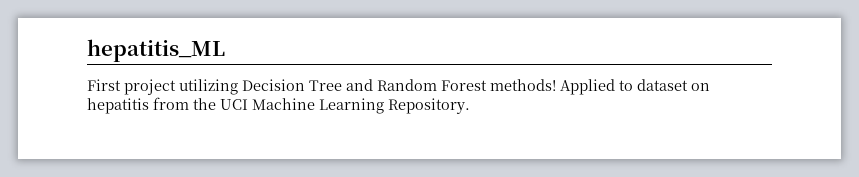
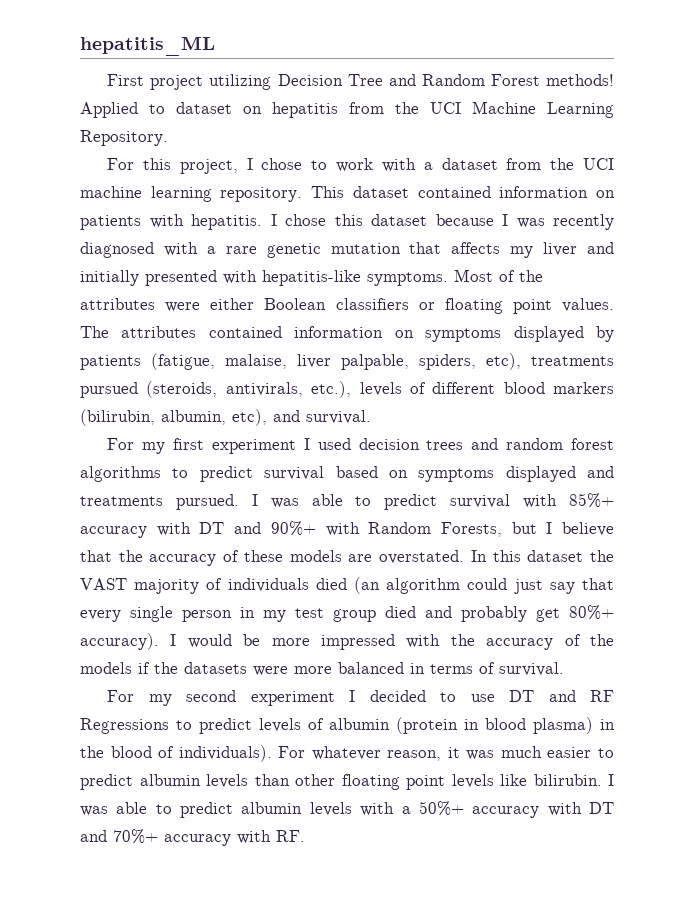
(470, 106) none -> [107,158,615,174] [80,186,615,202] [80,214,614,230] [80,242,614,258] [80,269,543,286] [80,298,614,314] [80,326,614,342] [80,353,614,370] [80,381,614,398] [80,409,371,426] [107,438,615,454] [80,466,614,482] [80,493,615,510] [80,521,614,538] [80,550,615,566] [80,577,614,594] [80,605,614,622] [80,633,614,650] [80,662,564,676] [107,690,614,706] [80,717,615,734] [80,745,614,762] [80,774,614,790] [80,801,614,818] [80,829,305,846] // For this project, I chose to work with a dataset from the UCI machine learning repository. This dataset contained information on patients with hepatitis. I chose this dataset because I was recently diagnosed with a rare genetic mutation that affects my liver and initially presented with hepatitis-like symptoms. Most of the attributes were either Boolean classifiers or floating point values. The attributes contained information on symptoms displayed by patients (fatigue, malaise, liver palpable, spiders, etc), treatments pursued (steroids, antivirals, etc.), levels of different blood markers (bilirubin, albumin, etc), and survival. // For my first experiment I used decision trees and random forest algorithms to predict survival based on symptoms displayed and treatments pursued. I was able to predict survival with 85%+ accuracy with DT and 90%+ with Random Forests, but I believe that the accuracy of these models are overstated. In this dataset the VAST majority of individuals died (an algorithm could just say that every single person in my test group died and probably get 80%+ accuracy). I would be more impressed with the accuracy of the models if the datasets were more balanced in terms of survival. // For my second experiment I decided to use DT and RF Regressions to predict levels of albumin (protein in blood plasma) in the blood of individuals). For whatever reason, it was much easier to predict albumin levels than other floating point levels like bilirubin. I was able to predict albumin levels with a 50%+ accuracy with DT and 70%+ accuracy with RF.

